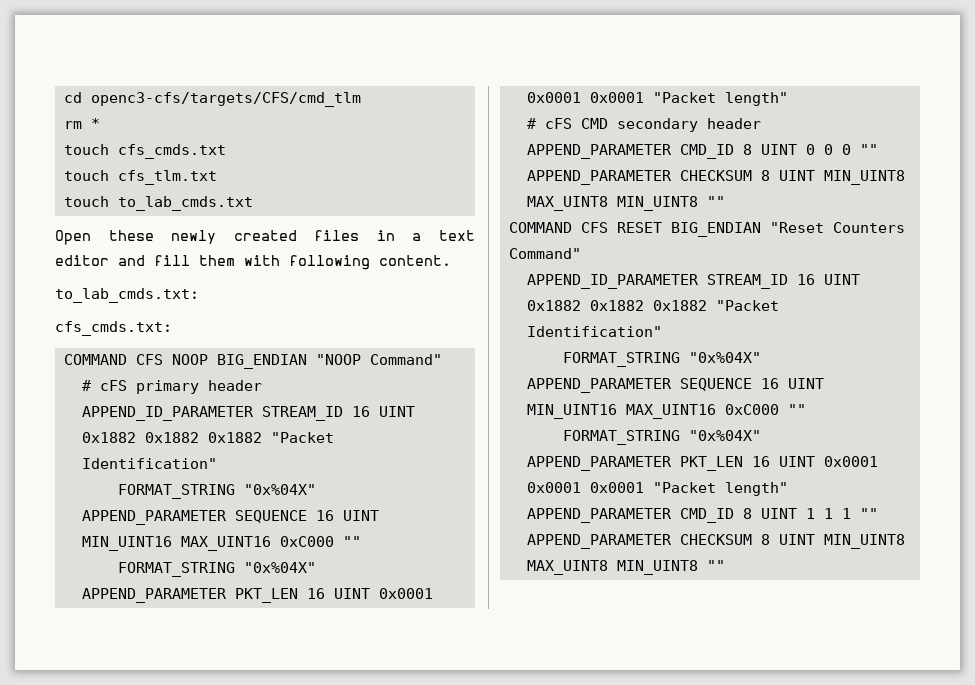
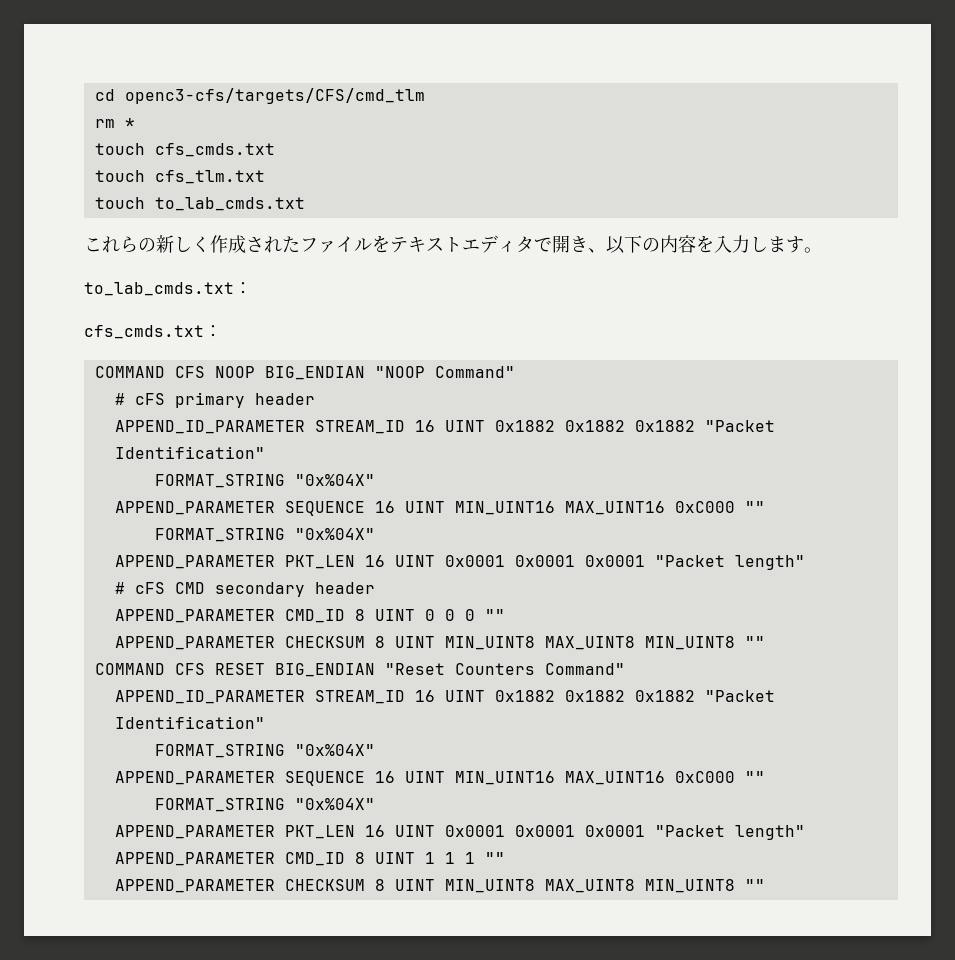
[55,230,475,245] [55,255,451,270] [55,288,199,303] [55,321,172,336] Open these newly created files in a text editor and fill them with following content. // to_lab_cmds.txt: // cfs_cmds.txt: -> [84,235,822,254] [84,282,252,296] [84,325,222,339] これらの新しく作成されたファイルをテキストエディタで開き、以下の内容を入力します。 // to_lab_cmds.txt： // cfs_cmds.txt：

